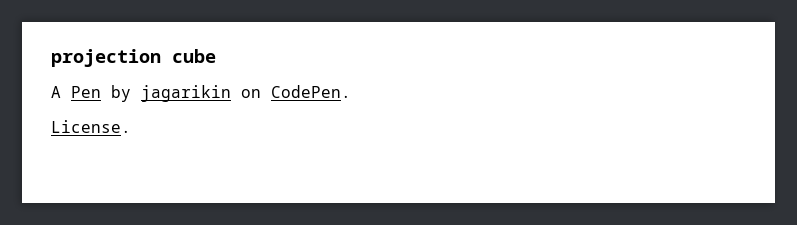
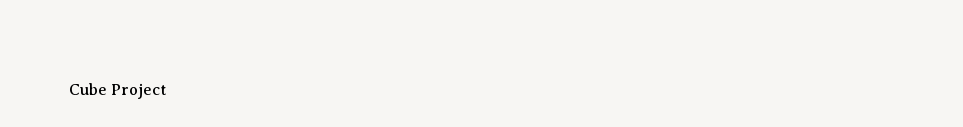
[51,49,216,67] [51,85,351,102] [51,120,131,133] projection cube // A Pen by jagarikin on CodePen. // License. -> [69,83,168,99] Cube Project

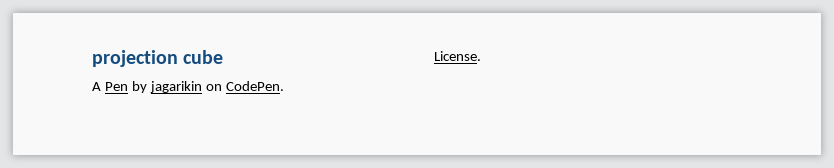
[69,83,168,99] Cube Project -> [92,50,224,67] [92,81,284,93] [434,51,481,61] projection cube // A Pen by jagarikin on CodePen. // License.

